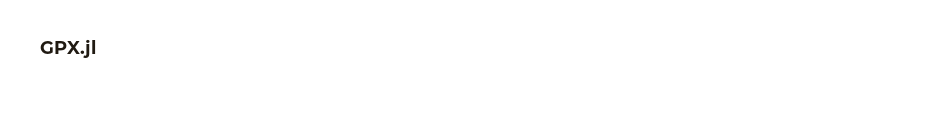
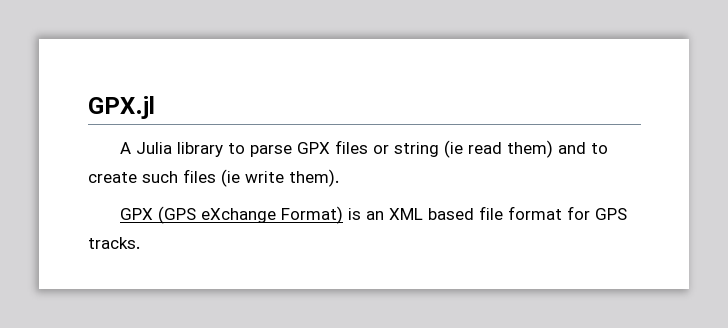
(96, 48) none -> [120,140,609,158] [88,169,339,187] [120,206,628,224] [88,237,140,249] // A Julia library to parse GPX files or string (ie read them) and to create such files (ie write them). // GPX (GPS eXchange Format) is an XML based file format for GPS tracks.

